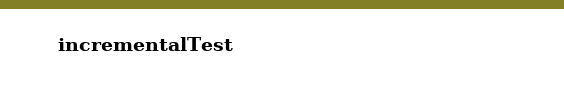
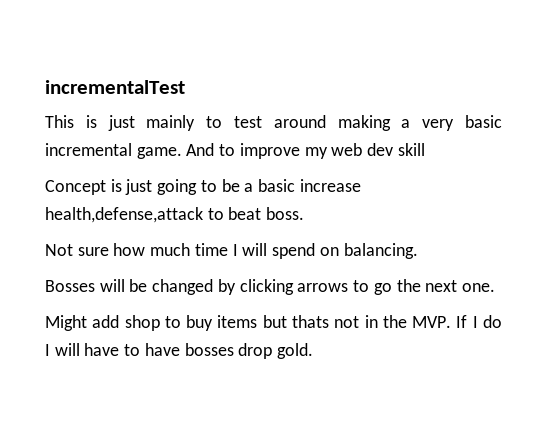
(233, 44) none -> [45,115,503,131] [45,143,425,159] [45,179,361,195] [45,207,305,223] [45,243,418,259] [45,279,495,295] [45,315,502,331] [45,343,314,359] // This is just mainly to test around making a very basic incremental game. And to improve my web dev skill // Concept is just going to be a basic increase health,defense,attack to beat boss. // Not sure how much time I will spend on balancing. // Bosses will be changed by clicking arrows to go the next one. // Might add shop to buy items but thats not in the MVP. If I do I will have to have bosses drop gold.

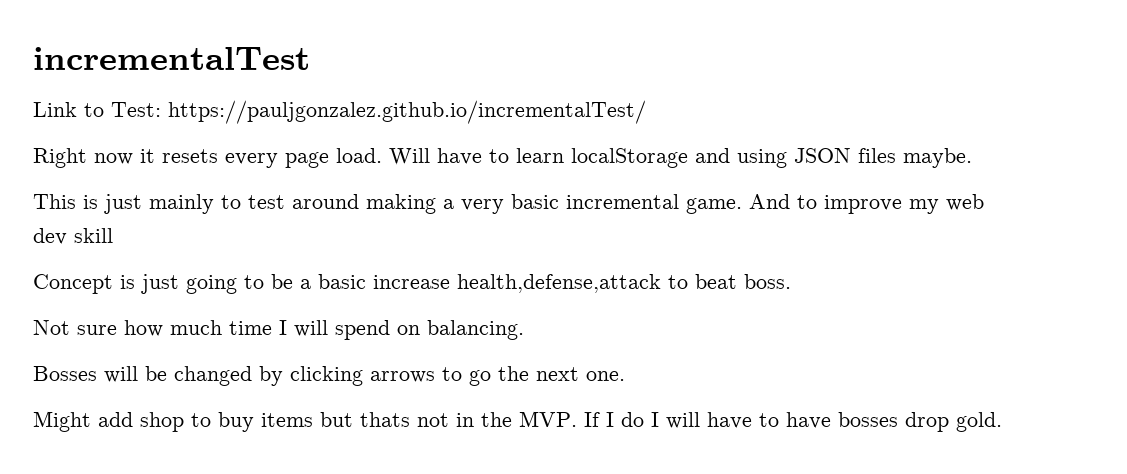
(185, 87) none -> [33,100,646,124] [33,148,972,168] // Link to Test: https://pauljgonzalez.github.io/incrementalTest/ // Right now it resets every page load. Will have to learn localStorage and using JSON files maybe.

